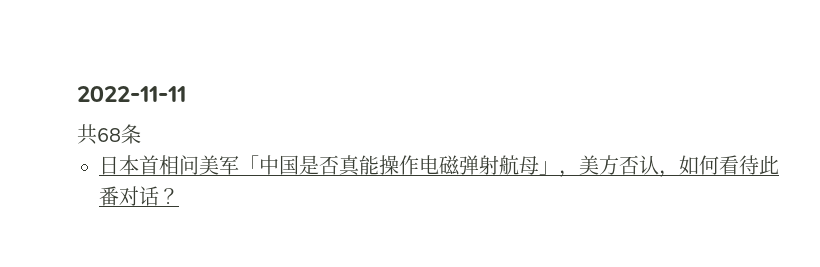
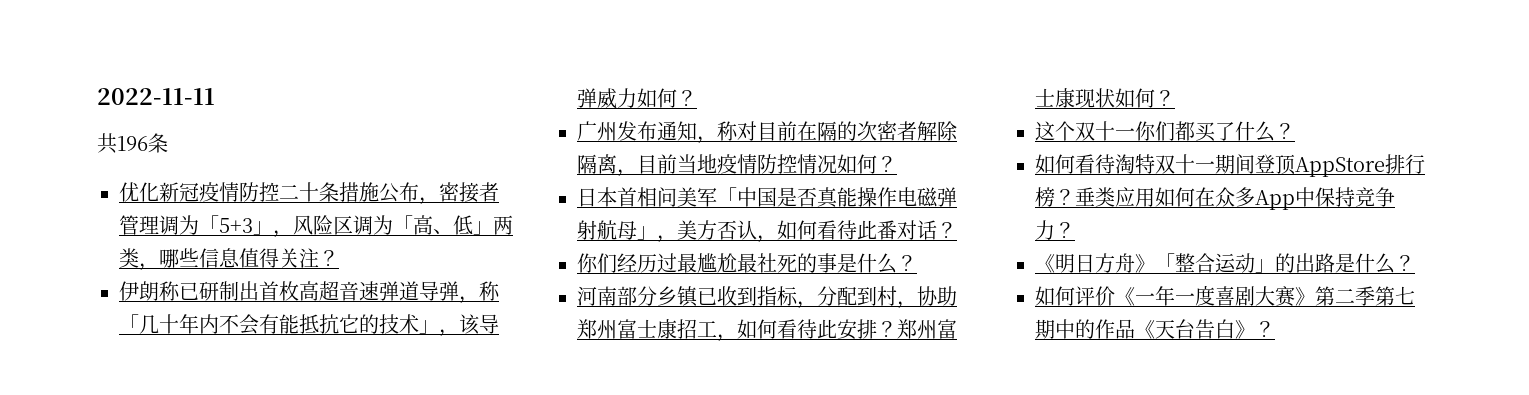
[97,124,141,144] 68条 -> [117,133,168,153] [119,182,499,205] [119,215,513,238] [119,248,339,271] [119,281,500,304] [119,314,499,337] [577,88,697,109] [577,121,958,144] [577,154,897,177] 196条 // 优化新冠疫情防控二十条措施公布，密接者管理调为「5+3」，风险区调为「高、低」两类，哪些信息值得关注？ // 伊朗称已研制出首枚高超音速弹道导弹，称「几十年内不会有能抵抗它的技术」，该导弹威力如何？ // 广州发布通知，称对目前在隔的次密者解除隔离，目前当地疫情防控情况如何？
(179, 196) none -> [577,253,917,274] [577,286,957,309] [577,319,957,342] [1035,88,1175,108] [1035,121,1295,142] [1035,154,1425,177] [1035,187,1395,210] [1035,220,1075,240] [1035,253,1415,274] [1035,285,1415,307] [1035,319,1275,339] // 你们经历过最尴尬最社死的事是什么？ // 河南部分乡镇已收到指标，分配到村，协助郑州富士康招工，如何看待此安排？郑州富士康现状如何？ // 这个双十一你们都买了什么？ // 如何看待淘特双十一期间登顶AppStore排行榜？垂类应用如何在众多App中保持竞争力？ // 《明日方舟》「整合运动」的出路是什么？ // 如何评价《一年一度喜剧大赛》第二季第七期中的作品《天台告白》？

